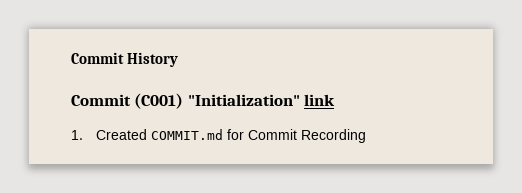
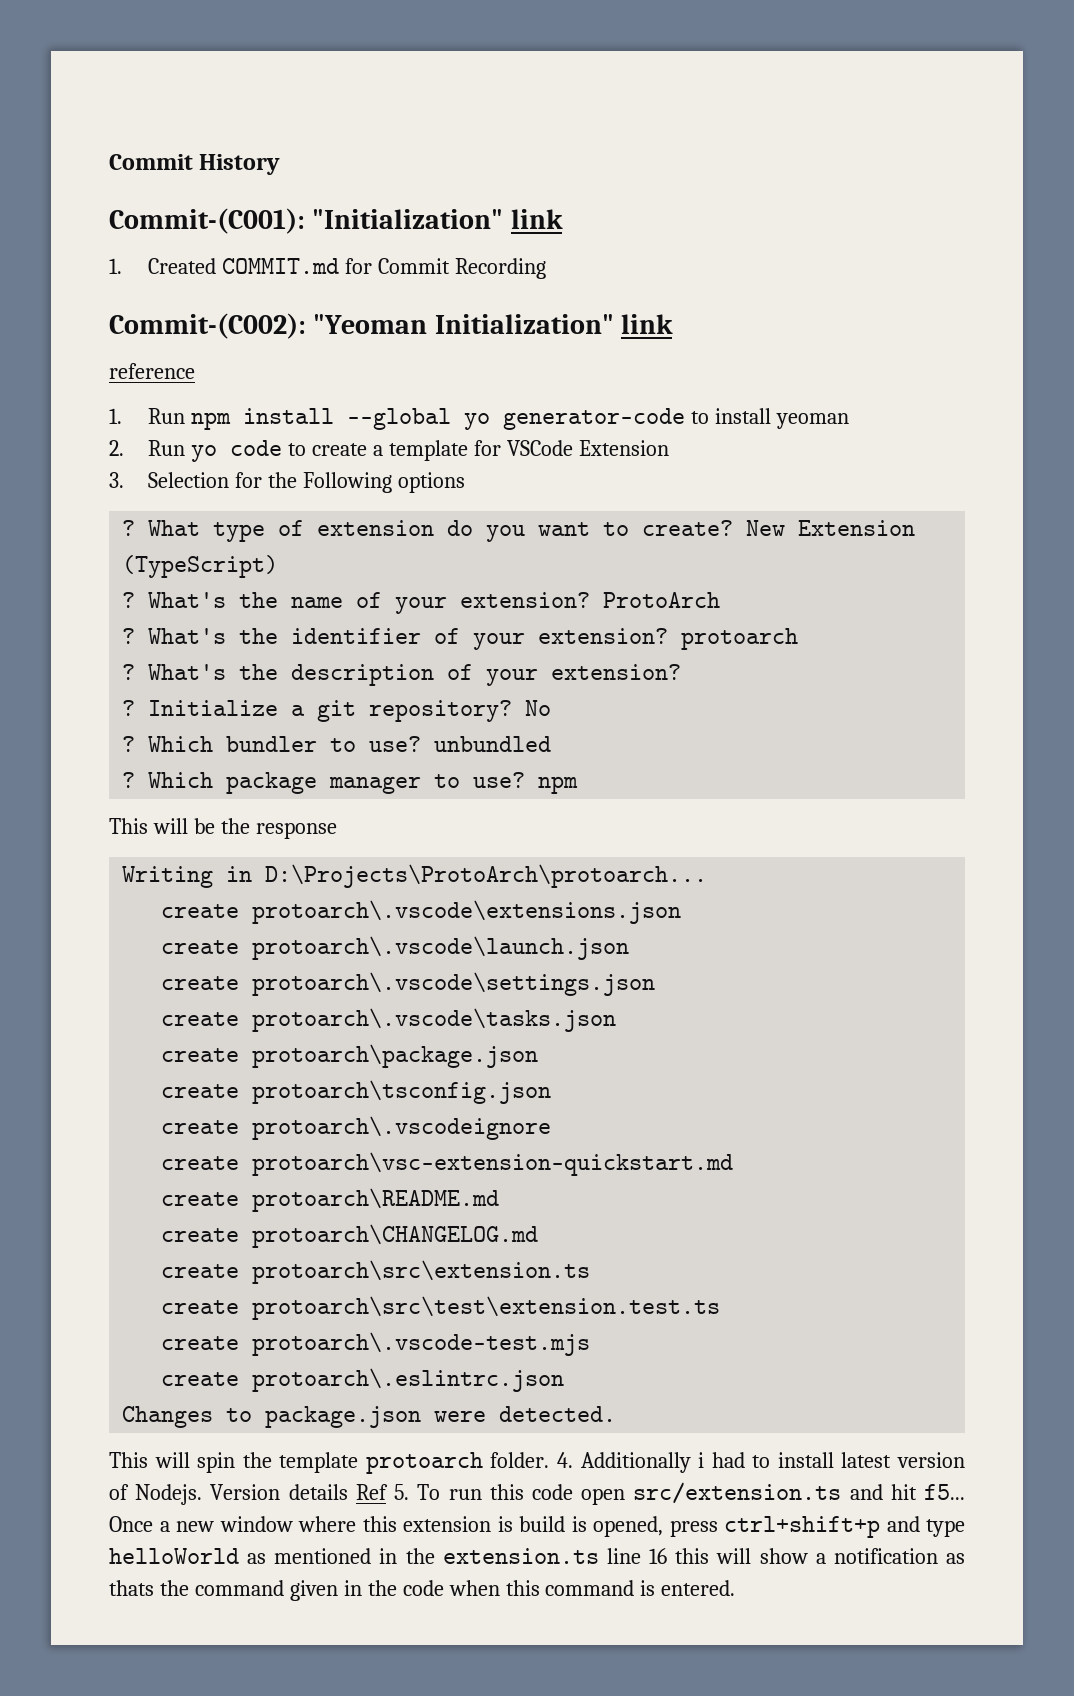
[71,93,184,109] Commit (C001) -> [109,208,305,234] Commit-(C001):
(366, 136) none -> [109,313,674,339] [109,363,195,379] [109,408,850,430] [109,440,669,462] [109,472,466,493] [122,520,916,542] [122,555,279,578] [122,592,721,614] [122,628,799,650] [122,664,682,686] [122,700,552,722] [122,736,552,752] [122,772,579,794] [109,818,337,839] [122,864,708,888] [161,900,682,924] [161,936,630,960] [161,972,656,996] [161,1008,617,1032] [161,1044,539,1068] [161,1080,552,1104] [161,1116,552,1140] [161,1152,734,1176] [161,1188,500,1212] [161,1224,539,1248] [161,1260,591,1284] [161,1296,721,1320] [161,1332,591,1356] [161,1368,565,1392] [122,1406,617,1428] [109,1452,965,1474] [109,1482,965,1505] [109,1516,965,1538] [109,1548,966,1564] [109,1580,736,1601] // Commit-(C002): "Yeoman Initialization" link // reference // 1. Run npm install --global yo generator-code to install yeoman // 2. Run yo code to create a template for VSCode Extension // 3. Selection for the Following options // ? What type of extension do you want to create? New Extension (TypeScript) // ? What's the name of your extension? ProtoArch // ? What's the identifier of your extension? protoarch // ? What's the description of your extension? // ? Initialize a git repository? No // ? Which bundler to use? unbundled // ? Which package manager to use? npm // This will be the response // Writing in D:\Projects\ProtoArch\protoarch... // create protoarch\.vscode\extensions.json // create protoarch\.vscode\launch.json // create protoarch\.vscode\settings.json // create protoarch\.vscode\tasks.json // create protoarch\package.json // create protoarch\tsconfig.json // create protoarch\.vscodeignore // create protoarch\vsc-extension-quickstart.md // create protoarch\README.md // create protoarch\CHANGELOG.md // create protoarch\src\extension.ts // create protoarch\src\test\extension.test.ts // create protoarch\.vscode-test.mjs // create protoarch\.eslintrc.json // Changes to package.json were detected. // This will spin the template protoarch folder. 4. Additionally i had to install latest version of Nodejs. Version details Ref 5. To run this code open src/extension.ts and hit f5... Once a new window where this extension is build is opened, press ctrl+shift+p and type helloWorld as mentioned in the extension.ts line 16 this will show a notification as thats the command given in the code when this command is entered.

